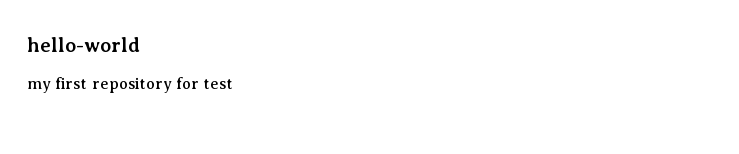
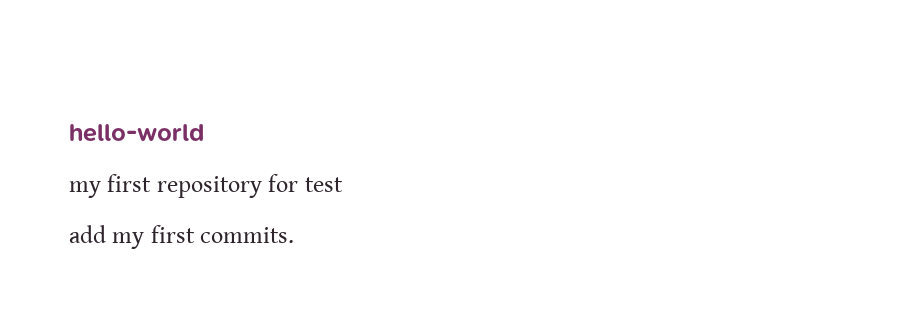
(234, 84) none -> [69,225,295,249] // add my first commits.

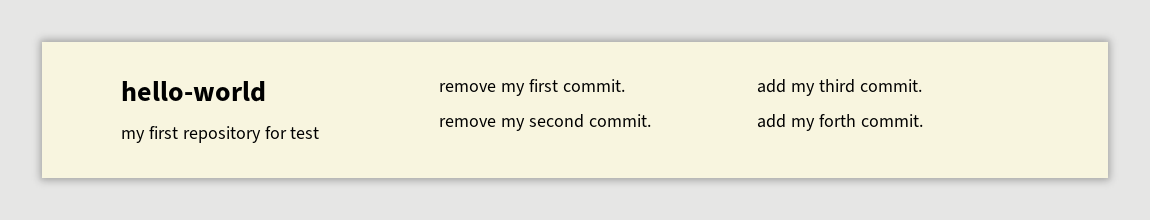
[69,225,295,249] add my first commits. -> [439,79,625,96] [439,114,651,131] [757,79,922,96] [757,114,923,131] remove my first commit. // remove my second commit. // add my third commit. // add my forth commit.

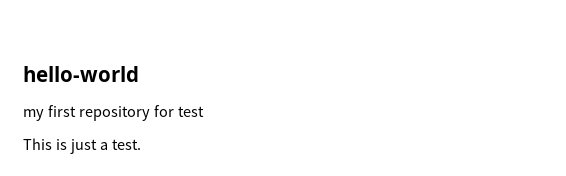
[439,79,625,96] [439,114,651,131] [757,79,922,96] [757,114,923,131] remove my first commit. // remove my second commit. // add my third commit. // add my forth commit. -> [23,138,141,154] This is just a test.

